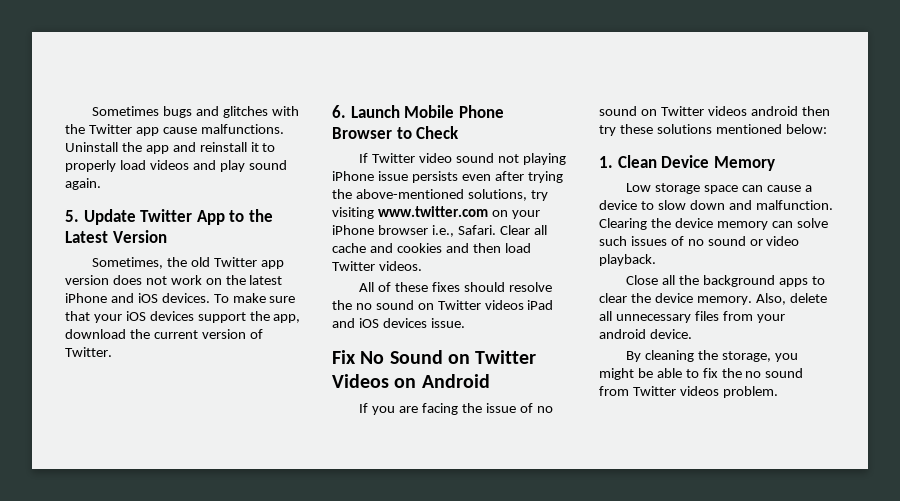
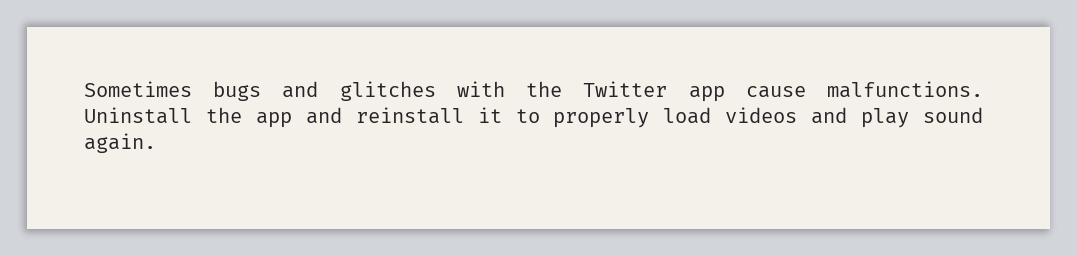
[65,209,273,225] [65,230,167,243] [92,257,284,269] [65,275,283,285] [65,293,296,303] [65,311,301,323] [65,329,263,339] [65,347,112,357] [332,105,504,118] [332,126,460,139] [359,153,566,165] [332,171,563,183] [332,189,548,201] [332,206,540,219] [332,225,547,237] [332,243,531,253] [332,261,422,271] [359,282,552,292] [332,300,554,310] [332,318,465,328] [332,350,537,364] [332,374,490,388] [359,403,553,415] [599,106,830,116] [599,124,827,136] [599,155,775,171] [626,183,812,194] [599,200,833,210] [599,218,828,230] [599,236,800,246] [599,254,656,266] [626,275,825,287] [599,293,827,305] [599,311,785,323] [599,329,692,339] [626,350,798,362] [599,368,804,380] [599,386,778,398] // 5. Update Twitter App to the Latest Version // Sometimes, the old Twitter app version does not work on the latest iPhone and iOS devices. To make sure that your iOS devices support the app, download the current version of Twitter. // 6. Launch Mobile Phone Browser to Check // If Twitter video sound not playing iPhone issue persists even after trying the above-mentioned solutions, try visiting www.twitter.com on your iPhone browser i.e., Safari. Clear all cache and cookies and then load Twitter videos. // All of these fixes should resolve the no sound on Twitter videos iPad and iOS devices issue. // Fix No Sound on Twitter Videos on Android // If you are facing the issue of no sound on Twitter videos android then try these solutions mentioned below: // 1. Clean Device Memory // Low storage space can cause a device to slow down and malfunction. Clearing the device memory can solve such issues of no sound or video playback. // Close all the background apps to clear the device memory. Also, delete all unnecessary files from your android device. // By cleaning the storage, you might be able to fix the no sound from Twitter videos problem. -> (156, 143) none

